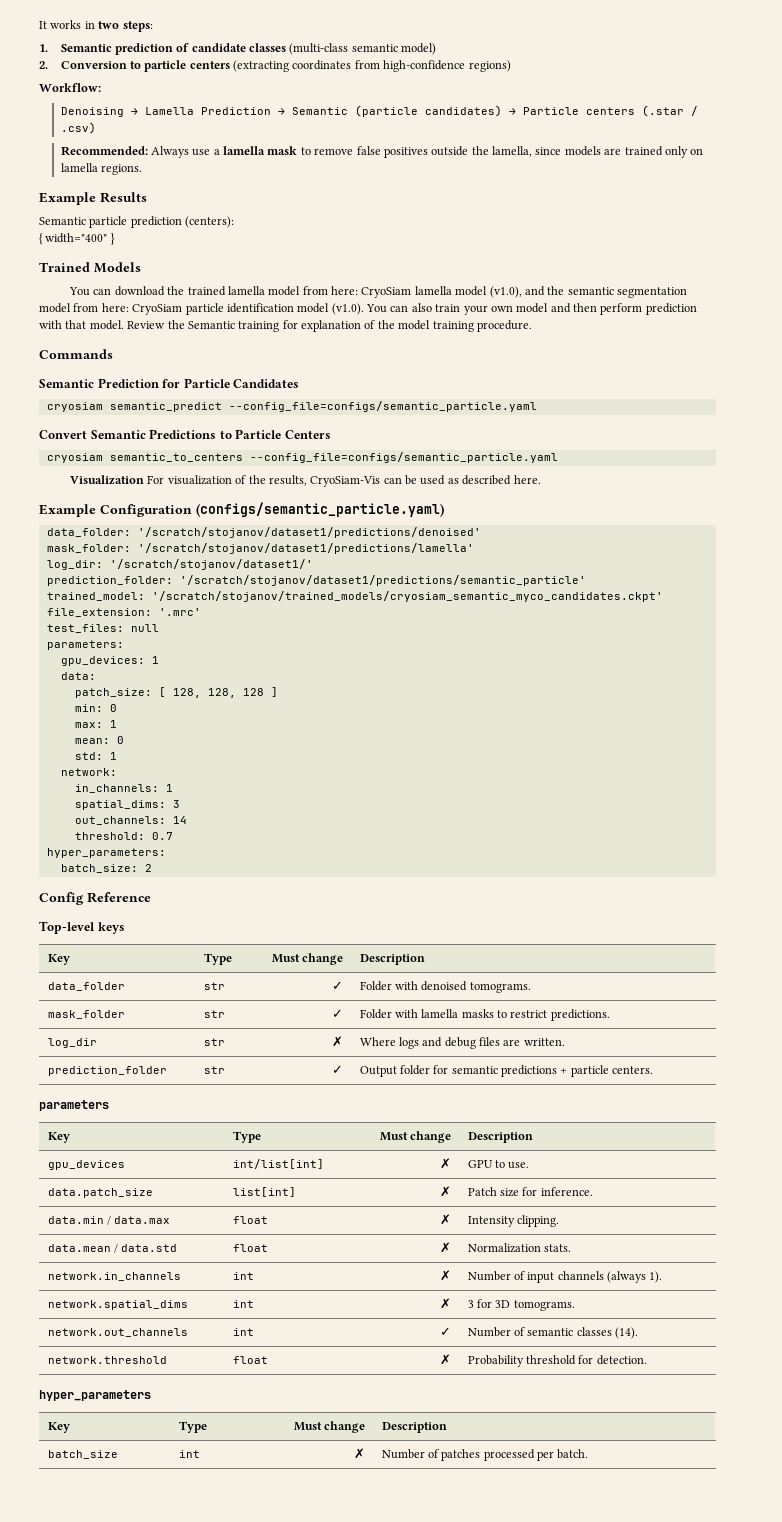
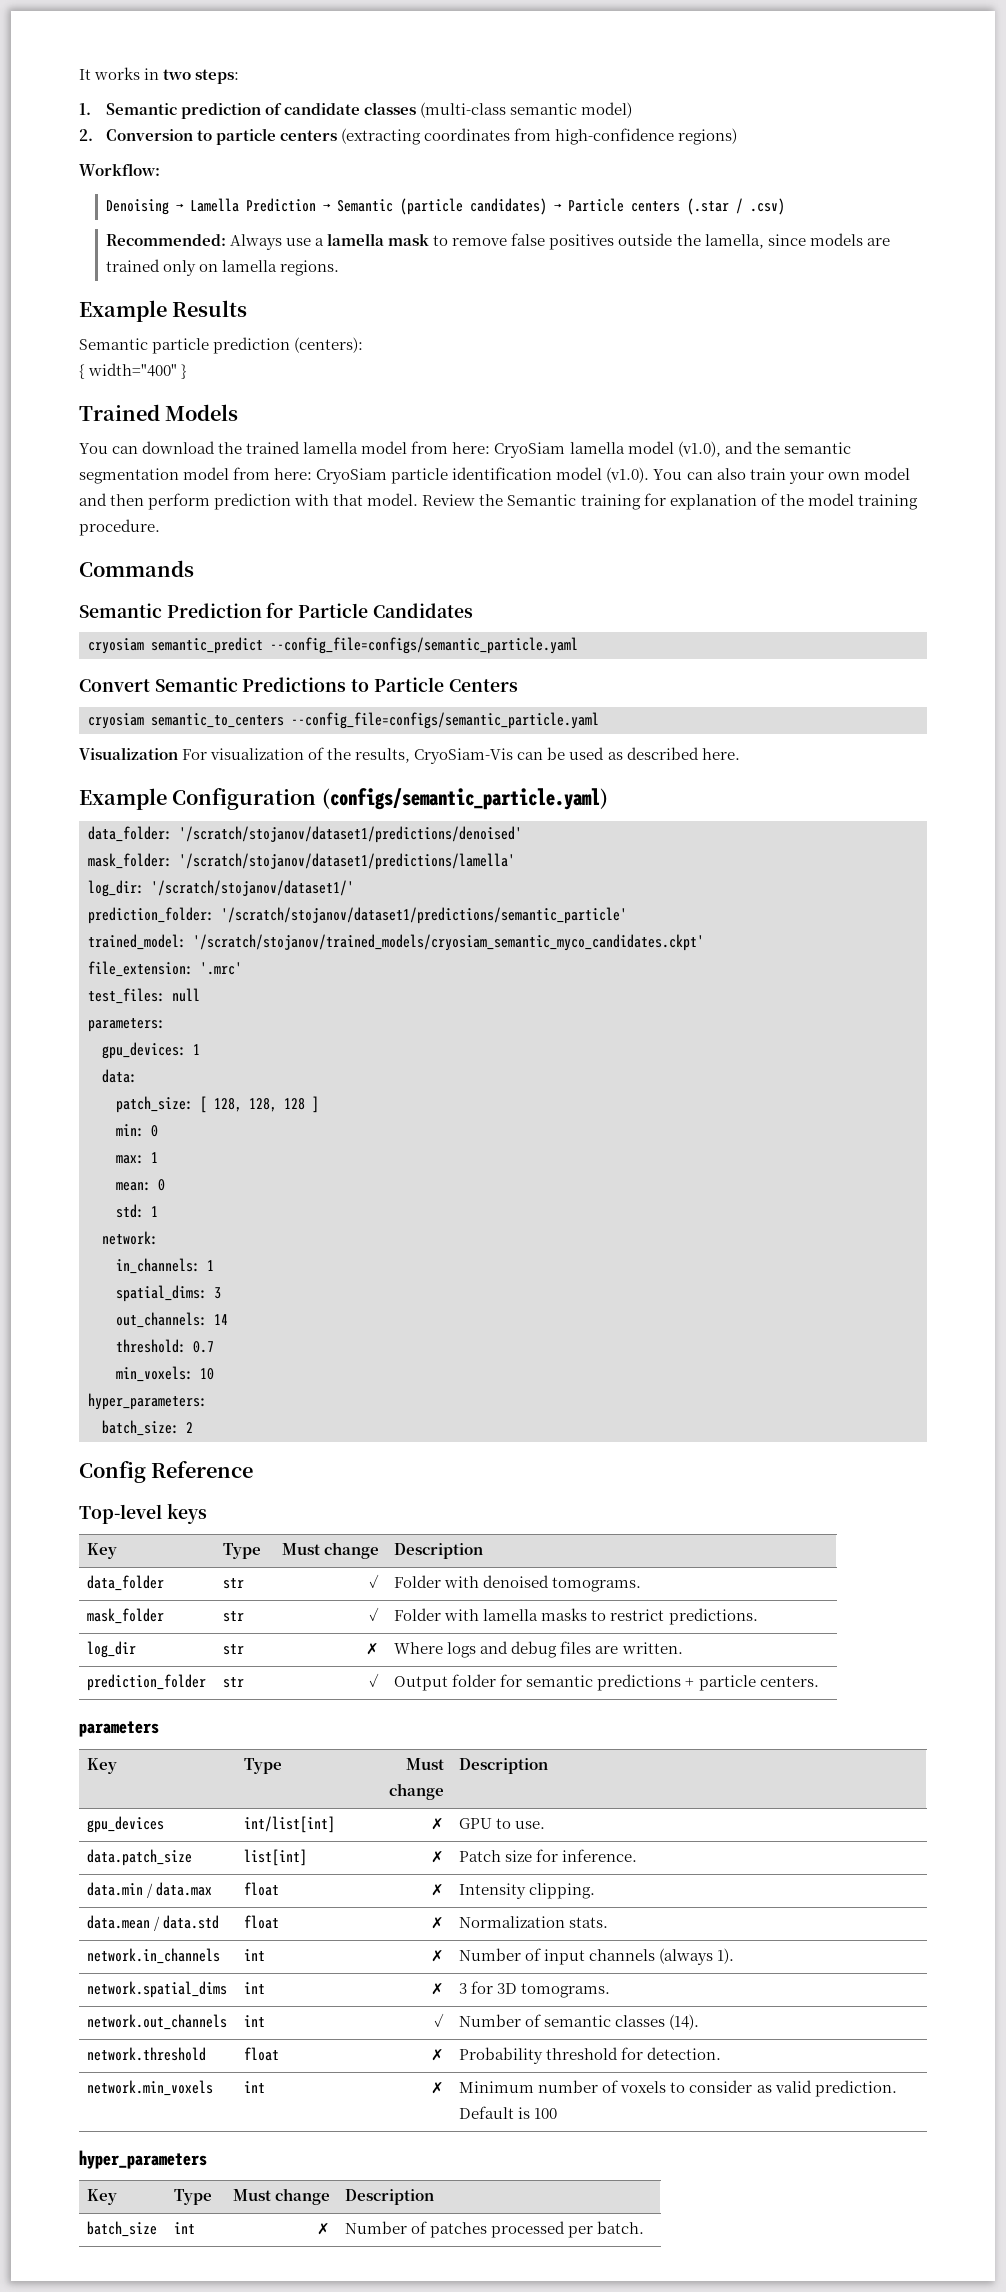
(173, 836) none -> [116,1366,214,1382] // min_voxels: 10
(647, 1360) none -> [87,2080,214,2096] [244,2081,266,2093] [430,2082,444,2094] [459,2080,897,2097] [459,2106,558,2119] // network.min_voxels | int | ✗ | Minimum number of voxels to consider as valid prediction. Default is 100

